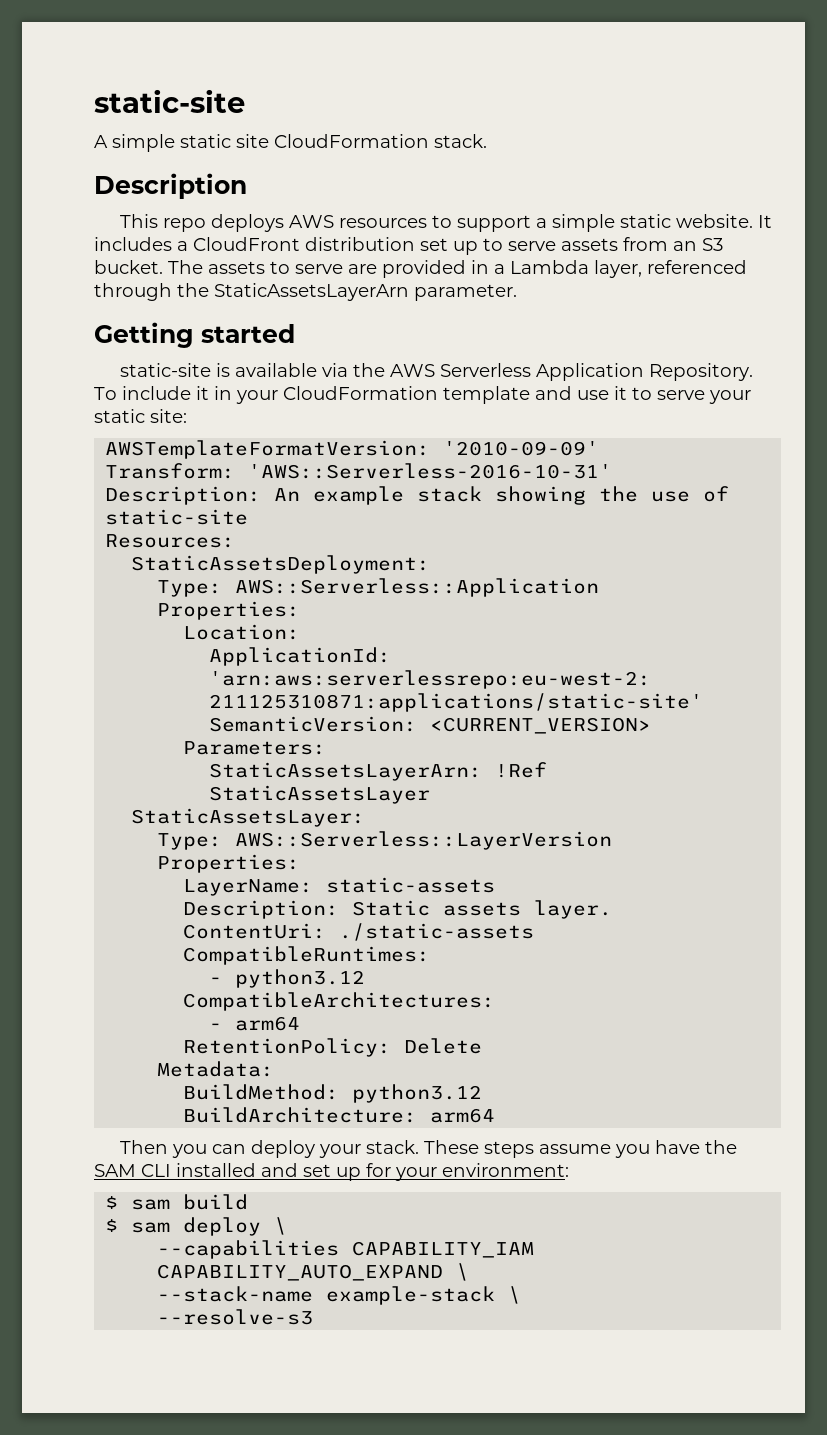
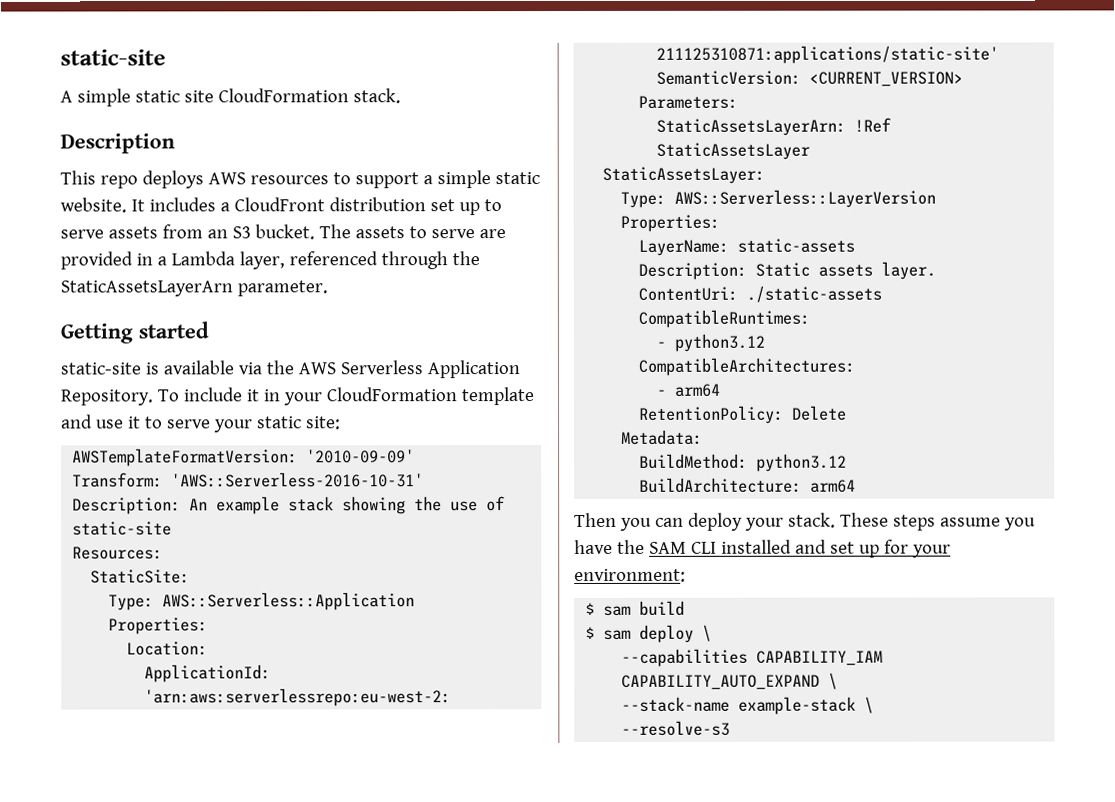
[131,555,431,574] StaticAssetsDeployment: -> [90,569,191,584] StaticSite:

